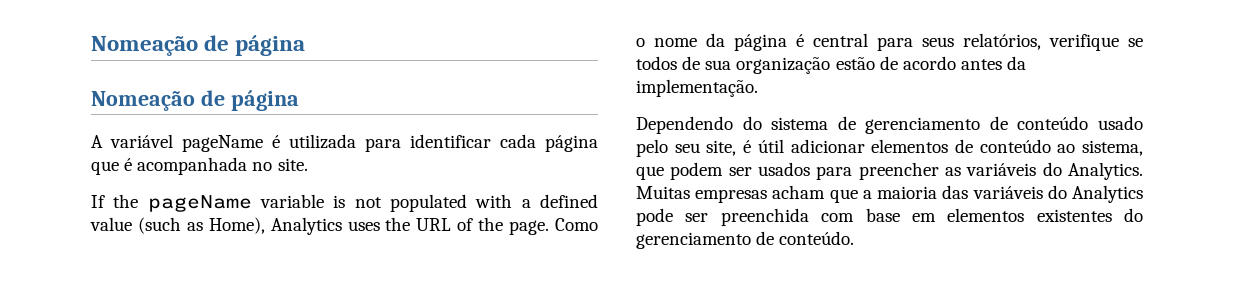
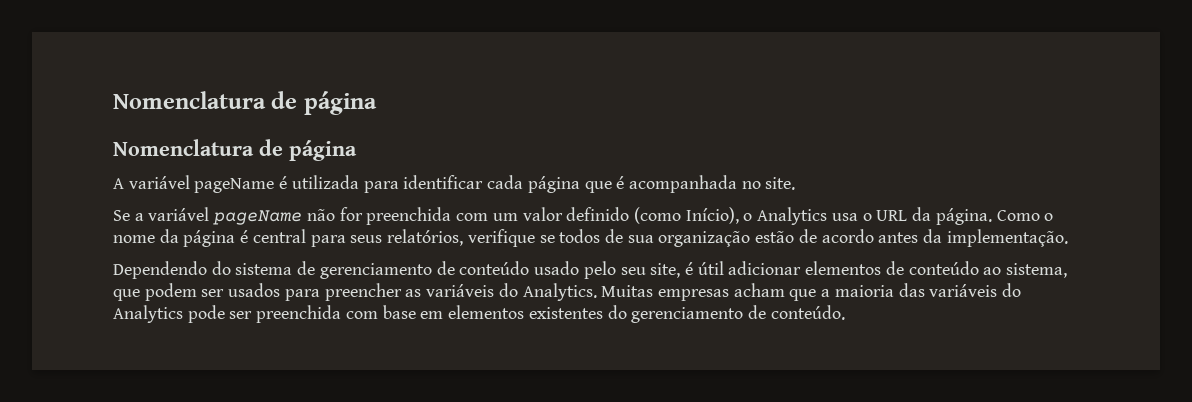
[91,35,306,56] [91,91,195,111] Nomeação de página // Nomeação -> [113,91,377,115] [113,139,254,156] Nomenclatura de página // Nomenclatura
[91,194,598,212] [90,217,550,235] If the pageName variable is not populated with a defined value (such as Home), Analytics uses the URL of the page. -> [113,207,992,225] Se a variável pageName não for preenchida com um valor definido (como Início), o Analytics usa o URL da página.

